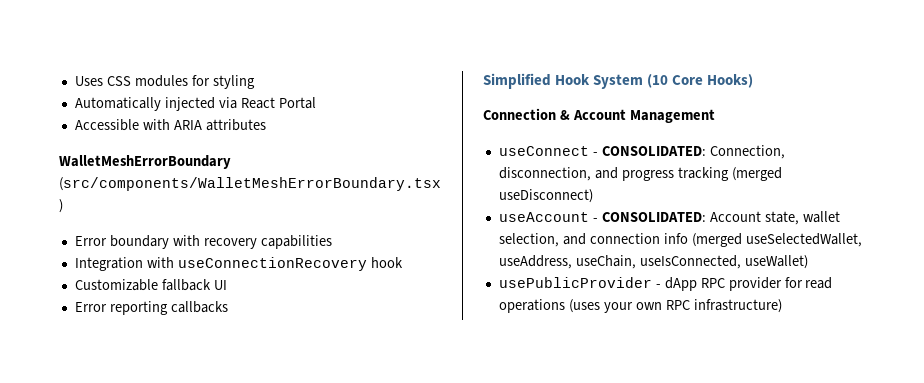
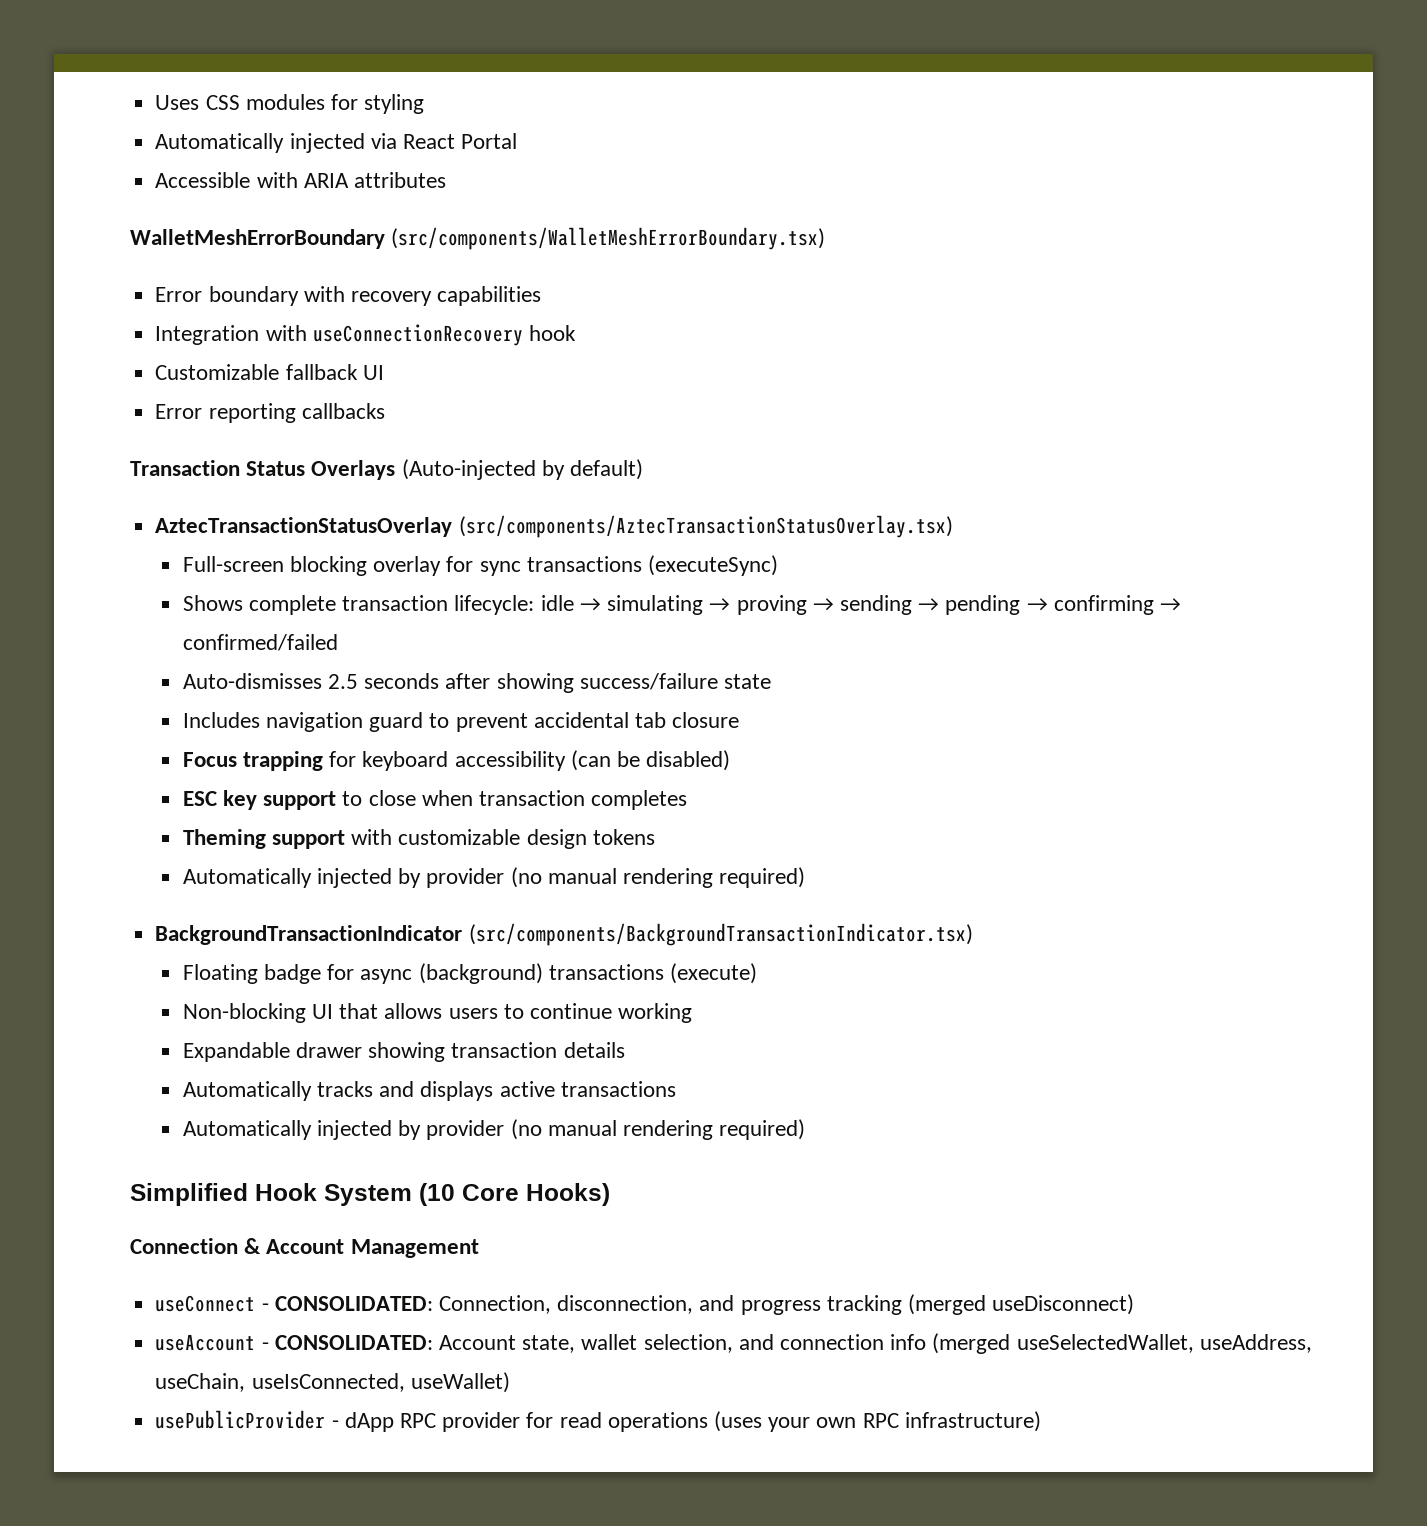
(228, 307) none -> [130,459,644,480] [155,515,953,538] [182,555,779,576] [182,595,1181,615] [182,634,338,651] [182,673,772,693] [182,712,740,732] [182,750,731,771] [182,790,688,810] [182,829,655,849] [182,867,806,888] [155,923,973,946] [182,963,758,984] [182,1003,693,1023] [182,1042,625,1062] [182,1081,676,1101] [182,1119,806,1140] // Transaction Status Overlays (Auto-injected by default) // AztecTransactionStatusOverlay (src/components/AztecTransactionStatusOverlay.tsx) // Full-screen blocking overlay for sync transactions (executeSync) // Shows complete transaction lifecycle: idle → simulating → proving → sending → pending → confirming → confirmed/failed // Auto-dismisses 2.5 seconds after showing success/failure state // Includes navigation guard to prevent accidental tab closure // Focus trapping for keyboard accessibility (can be disabled) // ESC key support to close when transaction completes // Theming support with customizable design tokens // Automatically injected by provider (no manual rendering required) // BackgroundTransactionIndicator (src/components/BackgroundTransactionIndicator.tsx) // Floating badge for async (background) transactions (execute) // Non-blocking UI that allows users to continue working // Expandable drawer showing transaction details // Automatically tracks and displays active transactions // Automatically injected by provider (no manual rendering required)

